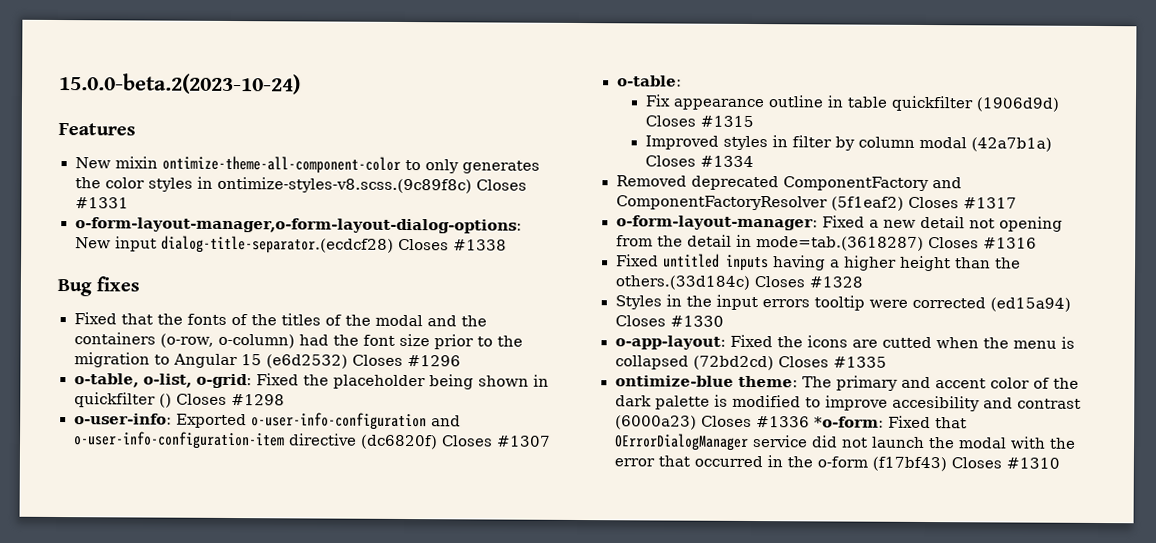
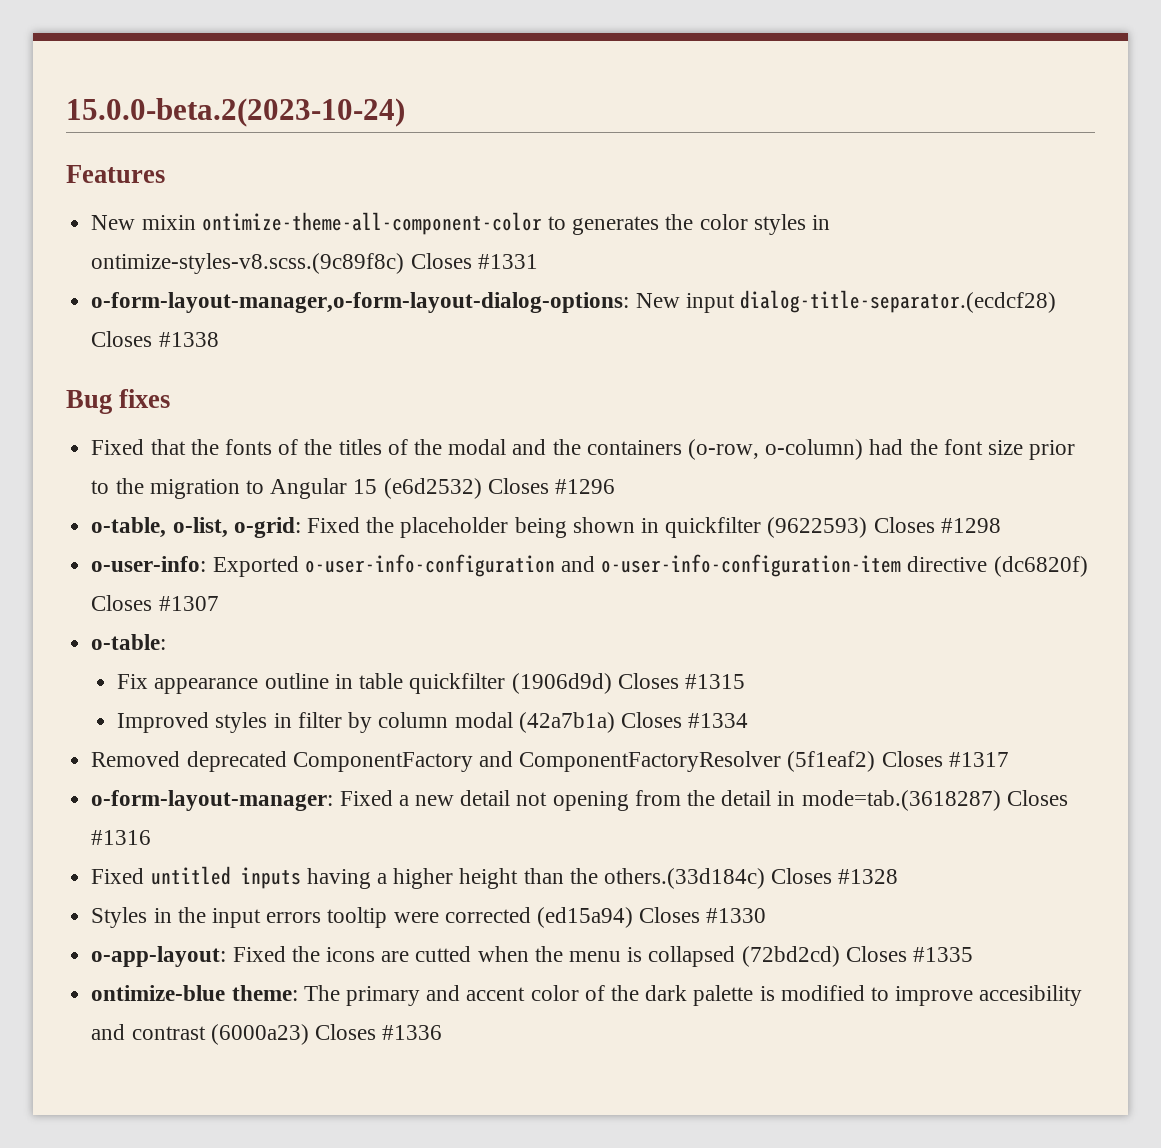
[424,159,459,174] only -> (566, 223) none
[158,393,172,408] () -> [767,517,868,538] (9622593)
[813,415,967,429] [613,433,1076,451] [613,455,1060,472] *o-form: Fixed that OErrorDialogManager service did not launch the modal with the error that occurred in the o-form (f17bf43) Closes #1310 -> (443, 1032) none

